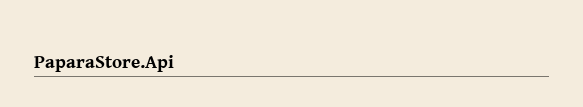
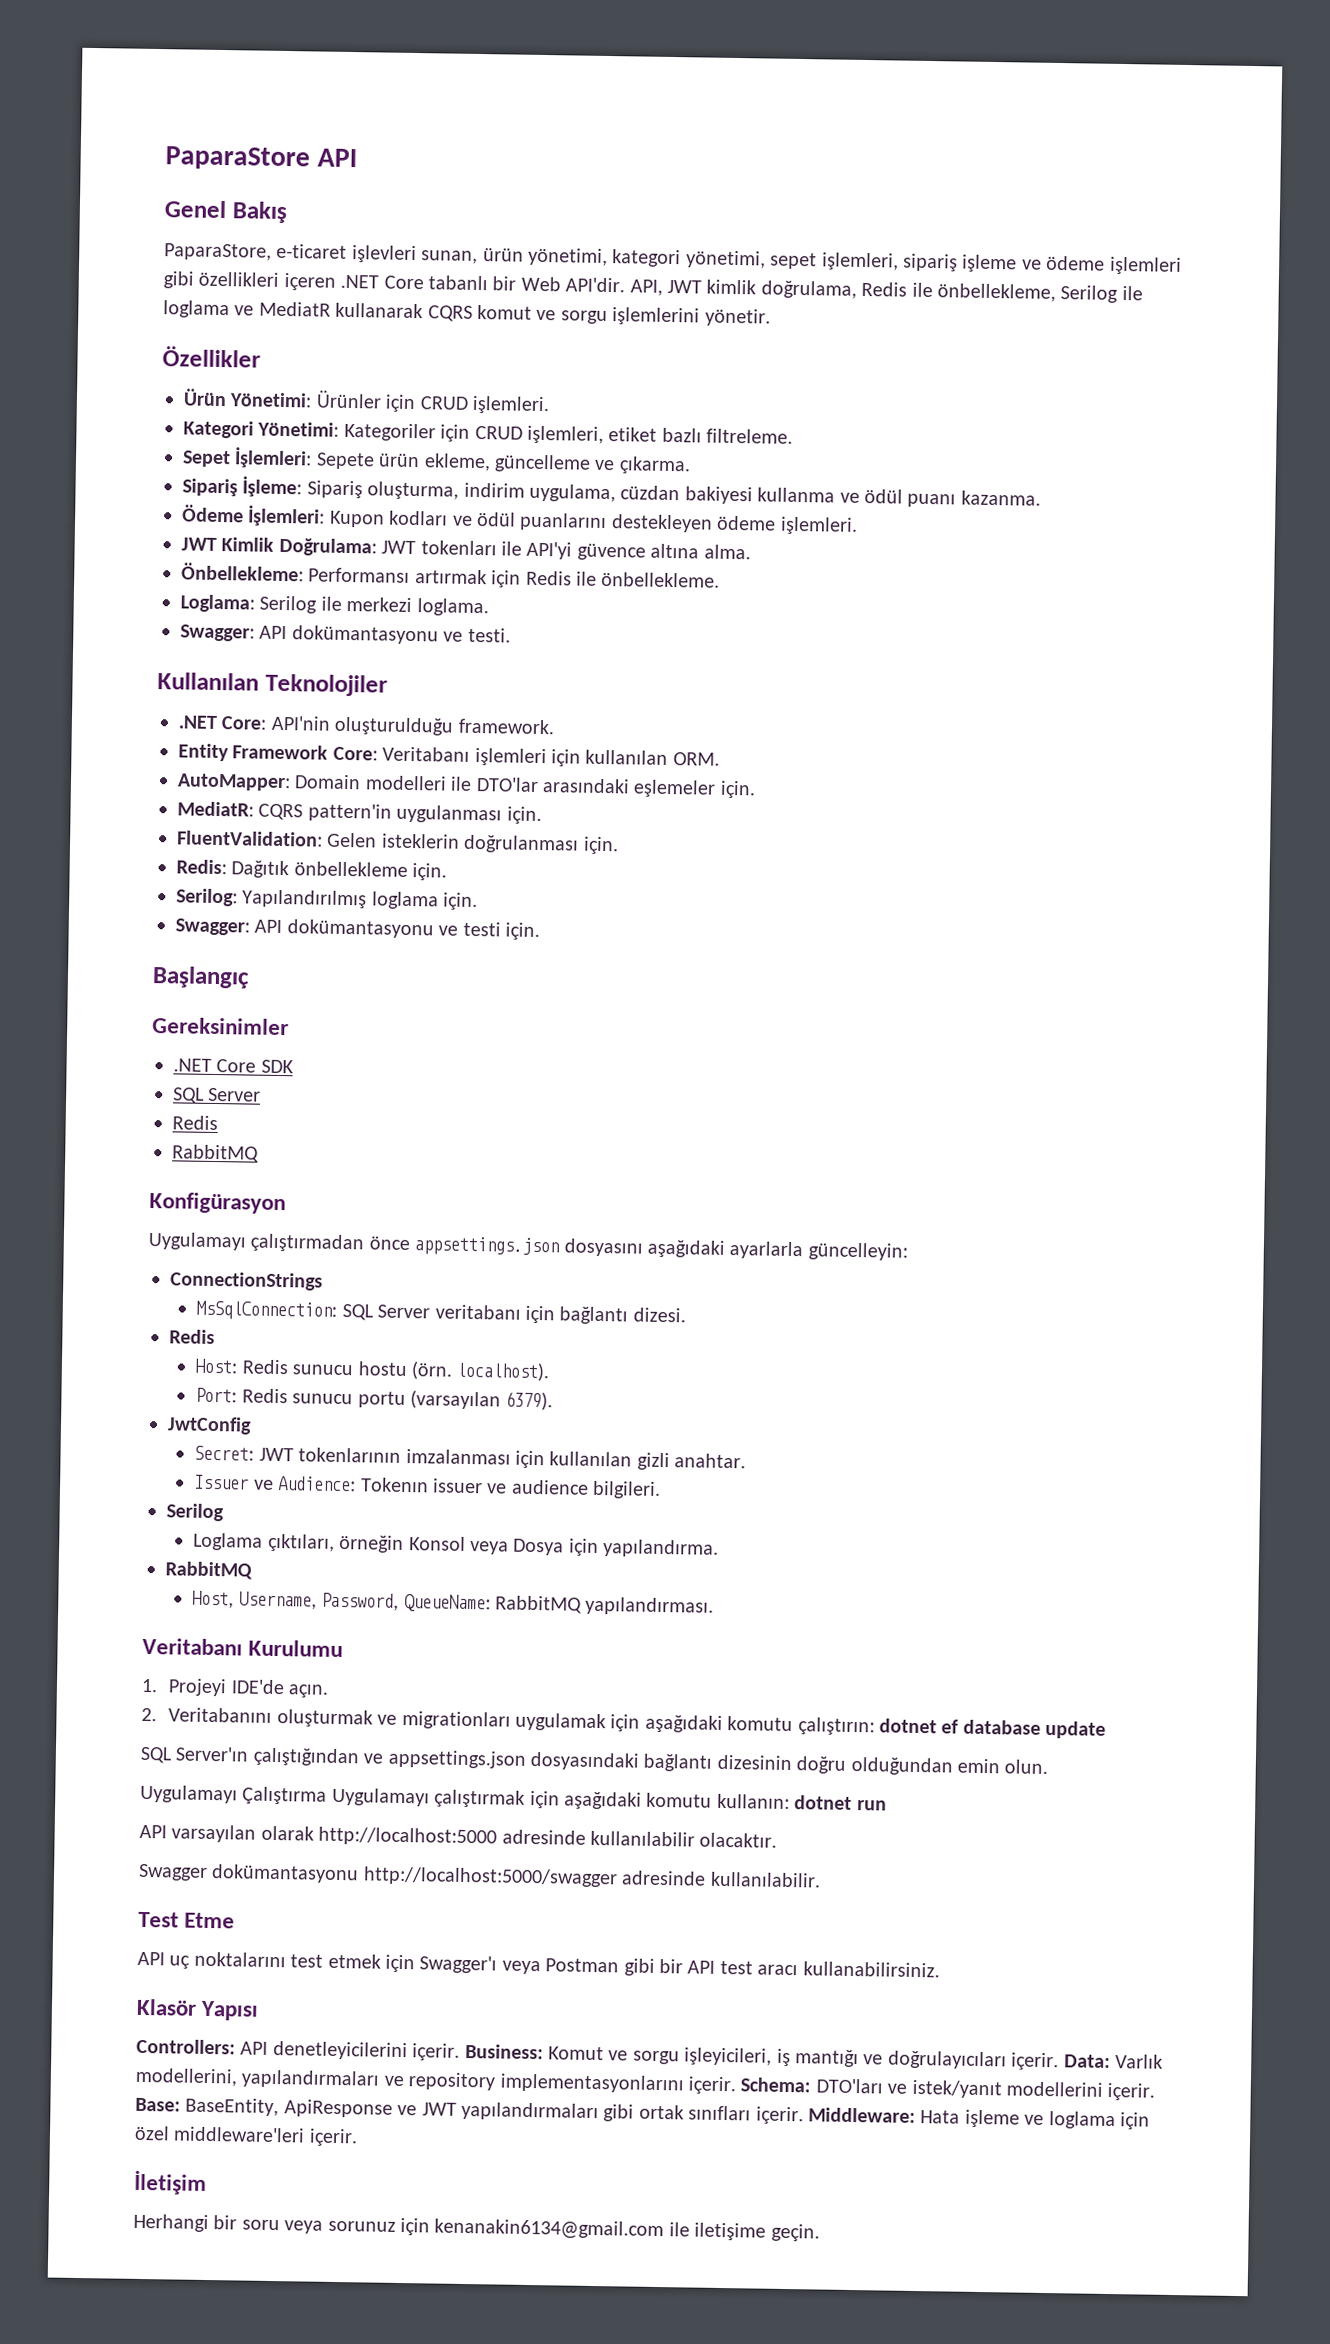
[34,55,174,72] PaparaStore.Api -> [165,146,357,171] [164,200,288,224] [164,243,1182,275] [163,271,1143,303] [163,300,771,327] [162,346,261,368] [183,388,550,415] [183,420,794,444] [182,447,691,475] [182,476,1041,508] [182,504,858,535] [181,537,751,561] [181,562,721,588] [180,594,489,617] [180,624,511,645] [157,672,388,697] [178,715,555,736] [178,743,720,767] [177,773,756,799] [177,801,542,825] [177,830,619,855] [176,859,448,881] [176,888,479,911] [175,918,540,941] [152,966,250,989] [152,1017,289,1036] [173,1058,294,1074] [173,1087,262,1104] [172,1115,218,1131] [172,1144,259,1163] [149,1191,286,1215] [148,1231,908,1261] [170,1271,323,1291] [196,1300,686,1325] [169,1329,215,1345] [195,1358,551,1382] [195,1387,554,1411] [167,1416,252,1435] [194,1445,747,1471] [194,1474,662,1499] [166,1503,224,1522] [193,1532,720,1558] [165,1561,253,1580] [192,1590,715,1616] [142,1637,344,1658] [141,1678,329,1698] [141,1707,1107,1739] [140,1746,1049,1776] [140,1784,887,1811] [139,1824,778,1848] [138,1863,821,1888] [138,1911,236,1929] [137,1951,940,1978] [136,1998,260,2021] [136,2038,1163,2071] [135,2067,1156,2101] [135,2097,1150,2130] [134,2125,358,2147] [134,2170,207,2195] [133,2213,820,2242] PaparaStore API // Genel Bakış // PaparaStore, e-ticaret işlevleri sunan, ürün yönetimi, kategori yönetimi, sepet işlemleri, sipariş işleme ve ödeme işlemleri gibi özellikleri içeren .NET Core tabanlı bir Web API'dir. API, JWT kimlik doğrulama, Redis ile önbellekleme, Serilog ile loglama ve MediatR kullanarak CQRS komut ve sorgu işlemlerini yönetir. // Özellikler // Ürün Yönetimi: Ürünler için CRUD işlemleri. // Kategori Yönetimi: Kategoriler için CRUD işlemleri, etiket bazlı filtreleme. // Sepet İşlemleri: Sepete ürün ekleme, güncelleme ve çıkarma. // Sipariş İşleme: Sipariş oluşturma, indirim uygulama, cüzdan bakiyesi kullanma ve ödül puanı kazanma. // Ödeme İşlemleri: Kupon kodları ve ödül puanlarını destekleyen ödeme işlemleri. // JWT Kimlik Doğrulama: JWT tokenları ile API'yi güvence altına alma. // Önbellekleme: Performansı artırmak için Redis ile önbellekleme. // Loglama: Serilog ile merkezi loglama. // Swagger: API dokümantasyonu ve testi. // Kullanılan Teknolojiler // .NET Core: API'nin oluşturulduğu framework. // Entity Framework Core: Veritabanı işlemleri için kullanılan ORM. // AutoMapper: Domain modelleri ile DTO'lar arasındaki eşlemeler için. // MediatR: CQRS pattern'in uygulanması için. // FluentValidation: Gelen isteklerin doğrulanması için. // Redis: Dağıtık önbellekleme için. // Serilog: Yapılandırılmış loglama için. // Swagger: API dokümantasyonu ve testi için. // Başlangıç // Gereksinimler // .NET Core SDK // SQL Server // Redis // RabbitMQ // Konfigürasyon // Uygulamayı çalıştırmadan önce appsettings.json dosyasını aşağıdaki ayarlarla güncelleyin: // ConnectionStrings // MsSqlConnection: SQL Server veritabanı için bağlantı dizesi. // Redis // Host: Redis sunucu hostu (örn. localhost). // Port: Redis sunucu portu (varsayılan 6379). // JwtConfig // Secret: JWT tokenlarının imzalanması için kullanılan gizli anahtar. // Issuer ve Audience: Tokenın issuer ve audience bilgileri. // Serilog // Loglama çıktıları, örneğin Konsol veya Dosya için yapılandırma. // RabbitMQ // Host, Username, Password, QueueName: RabbitMQ yapılandırması. // Veritabanı Kurulumu // 1. Projeyi IDE'de açın. // 2. Veritabanını oluşturmak ve migrationları uygulamak için aşağıdaki komutu çalıştırın: dotnet ef database update // SQL Server'ın çalıştığından ve appsettings.json dosyasındaki bağlantı dizesinin doğru olduğundan emin olun. // Uygulamayı Çalıştırma Uygulamayı çalıştırmak için aşağıdaki komutu kullanın: dotnet run // API varsayılan olarak http://localhost:5000 adresinde kullanılabilir olacaktır. // Swagger dokümantasyonu http://localhost:5000/swagger adresinde kullanılabilir. // Test Etme // API uç noktalarını test etmek için Swagger'ı veya Postman gibi bir API test aracı kullanabilirsiniz. // Klasör Yapısı // Controllers: API denetleyicilerini içerir. Business: Komut ve sorgu işleyicileri, iş mantığı ve doğrulayıcıları içerir. Data: Varlık modellerini, yapılandırmaları ve repository implementasyonlarını içerir. Schema: DTO'ları ve istek/yanıt modellerini içerir. Base: BaseEntity, ApiResponse ve JWT yapılandırmaları gibi ortak sınıfları içerir. Middleware: Hata işleme ve loglama için özel middleware'leri içerir. // İletişim // Herhangi bir soru veya sorunuz için kenanakin6134@gmail.com ile iletişime geçin.

